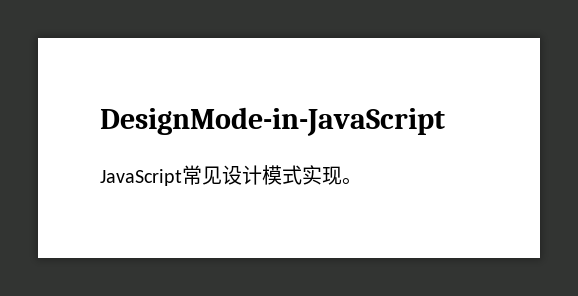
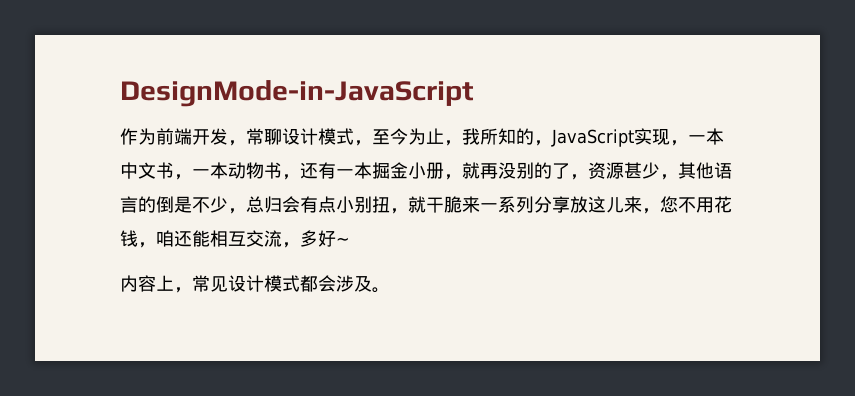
[100,169,182,186] JavaScript -> [120,128,724,147] [120,162,732,180] [120,196,732,214] [120,230,350,248] [120,275,192,293] 作为前端开发，常聊设计模式，至今为止，我所知的，JavaScript实现，一本中文书，一本动物书，还有一本掘金小册，就再没别的了，资源甚少，其他语言的倒是不少，总归会有点小别扭，就干脆来一系列分享放这儿来，您不用花钱，咱还能相互交流，多好~ // 内容上，
[302,165,342,185] 实现 -> [300,275,372,292] 都会涉及

